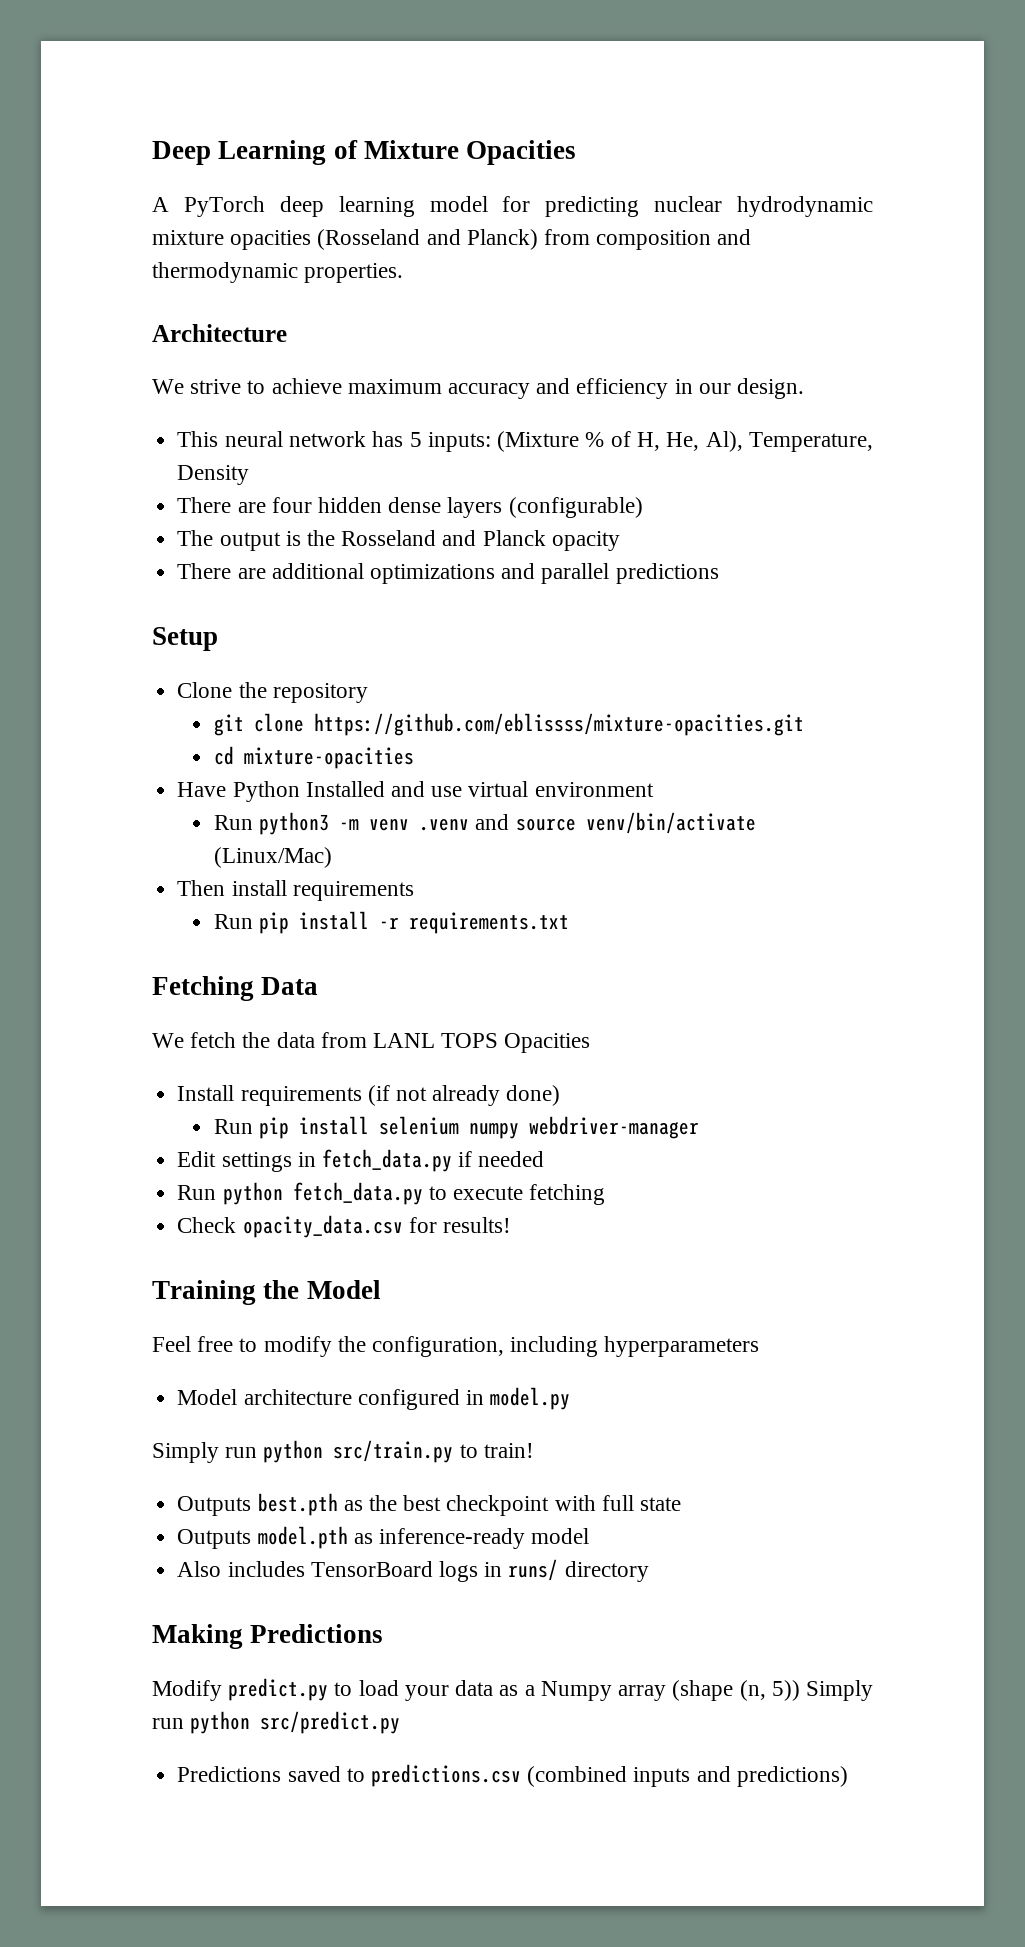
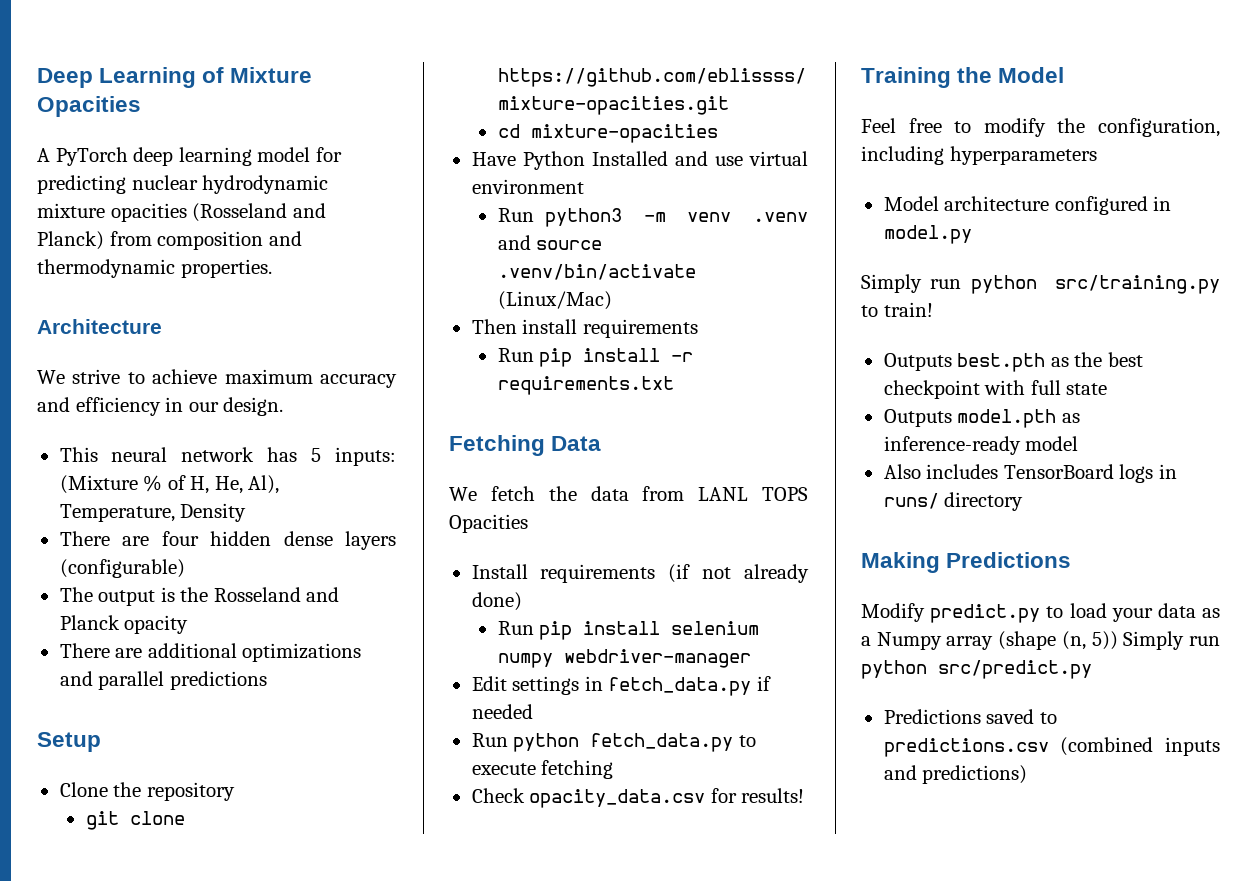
[585,812,756,834] venv/bin/activate -> [497,264,696,280] .venv/bin/activate
[333,1440,454,1463] src/train.py -> [1055,275,1220,294] src/training.py

